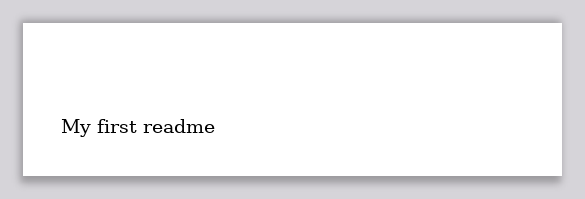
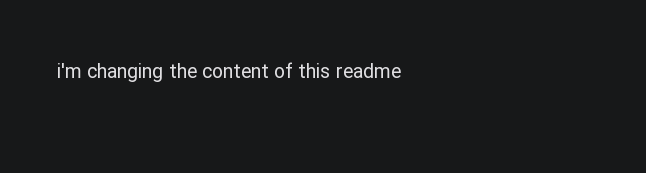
[61,119,137,137] My first -> [57,62,331,82] i'm changing the content of this

